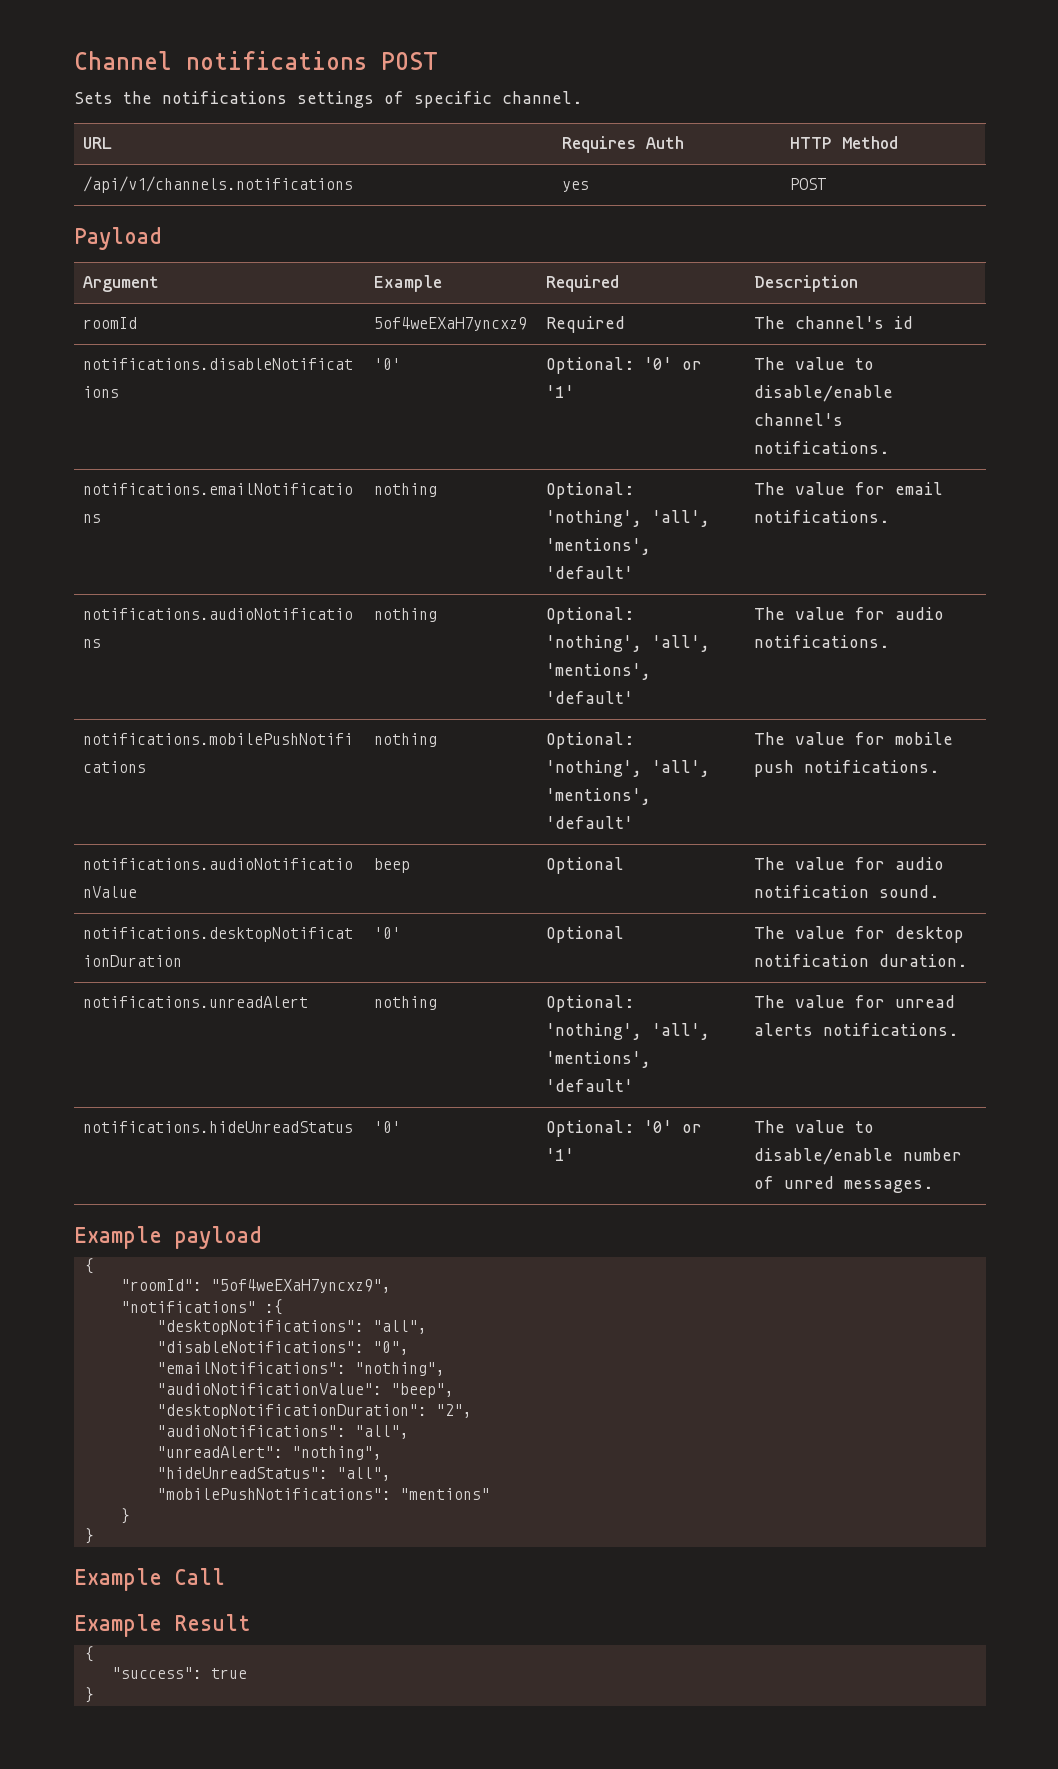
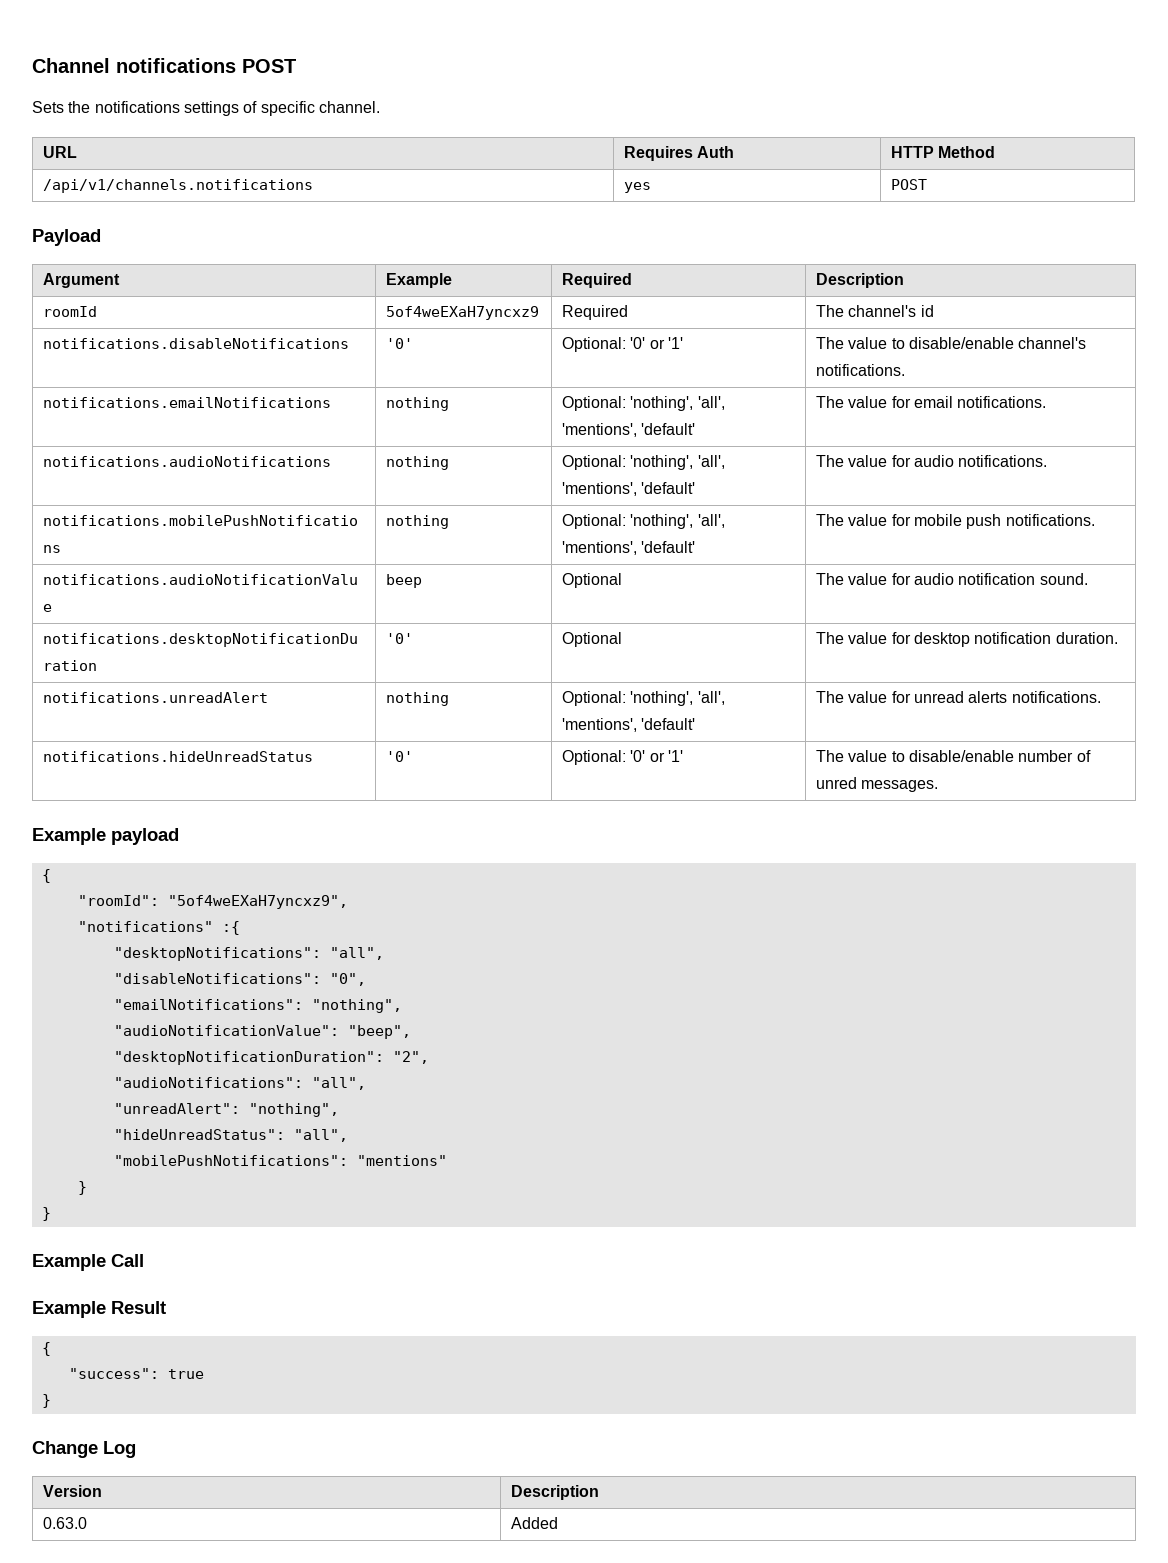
(94, 1695) none -> [32,1441,136,1458] [42,1485,102,1497] [510,1485,599,1500] [42,1517,87,1529] [510,1517,558,1529] // Change Log // Version | Description // 0.63.0 | Added

